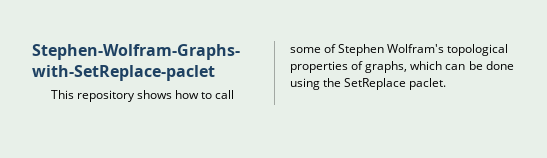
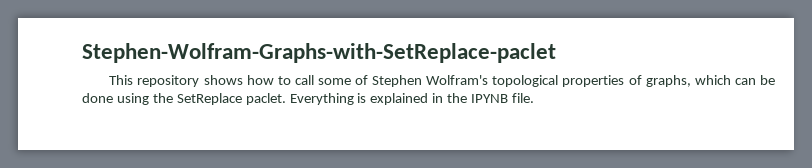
(447, 84) none -> [289,93,535,105] Everything is explained in the IPYNB file.

